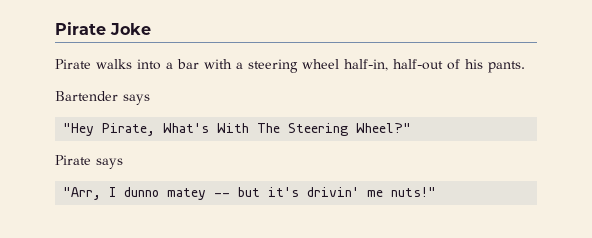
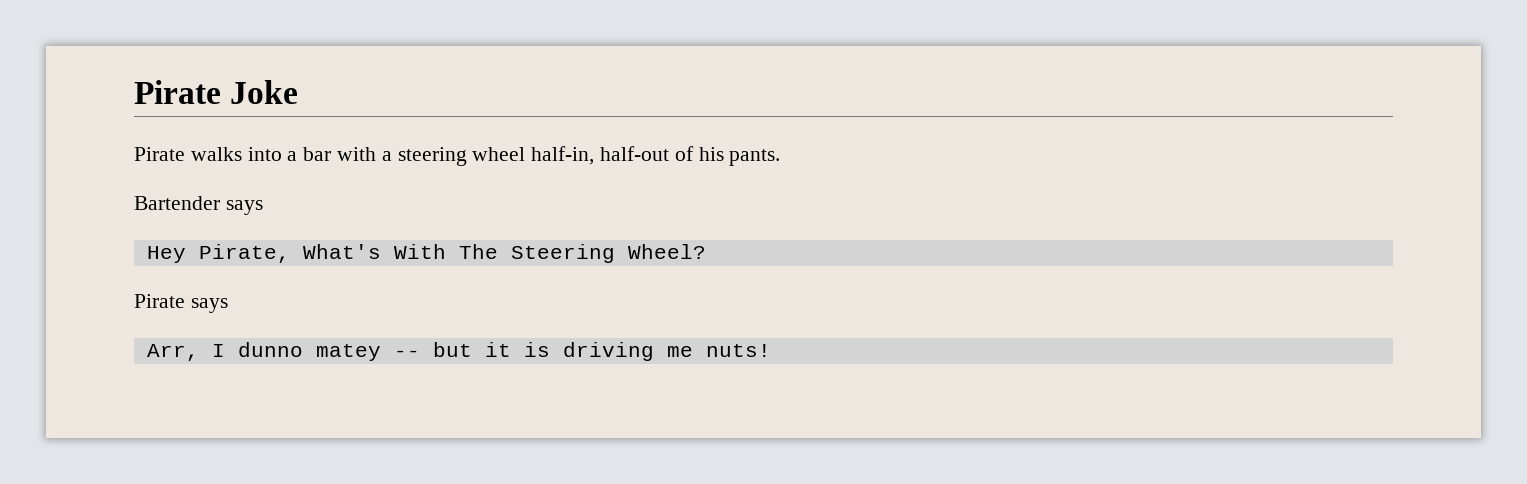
[63,123,95,136] "Hey -> [146,246,186,263] Hey
[356,123,412,133] Wheel?" -> [627,244,706,259] Wheel?
[63,187,102,200] "Arr, -> [146,344,199,361] Arr,
[268,187,437,197] it's drivin' me nuts!" -> [484,342,771,361] it is driving me nuts!

